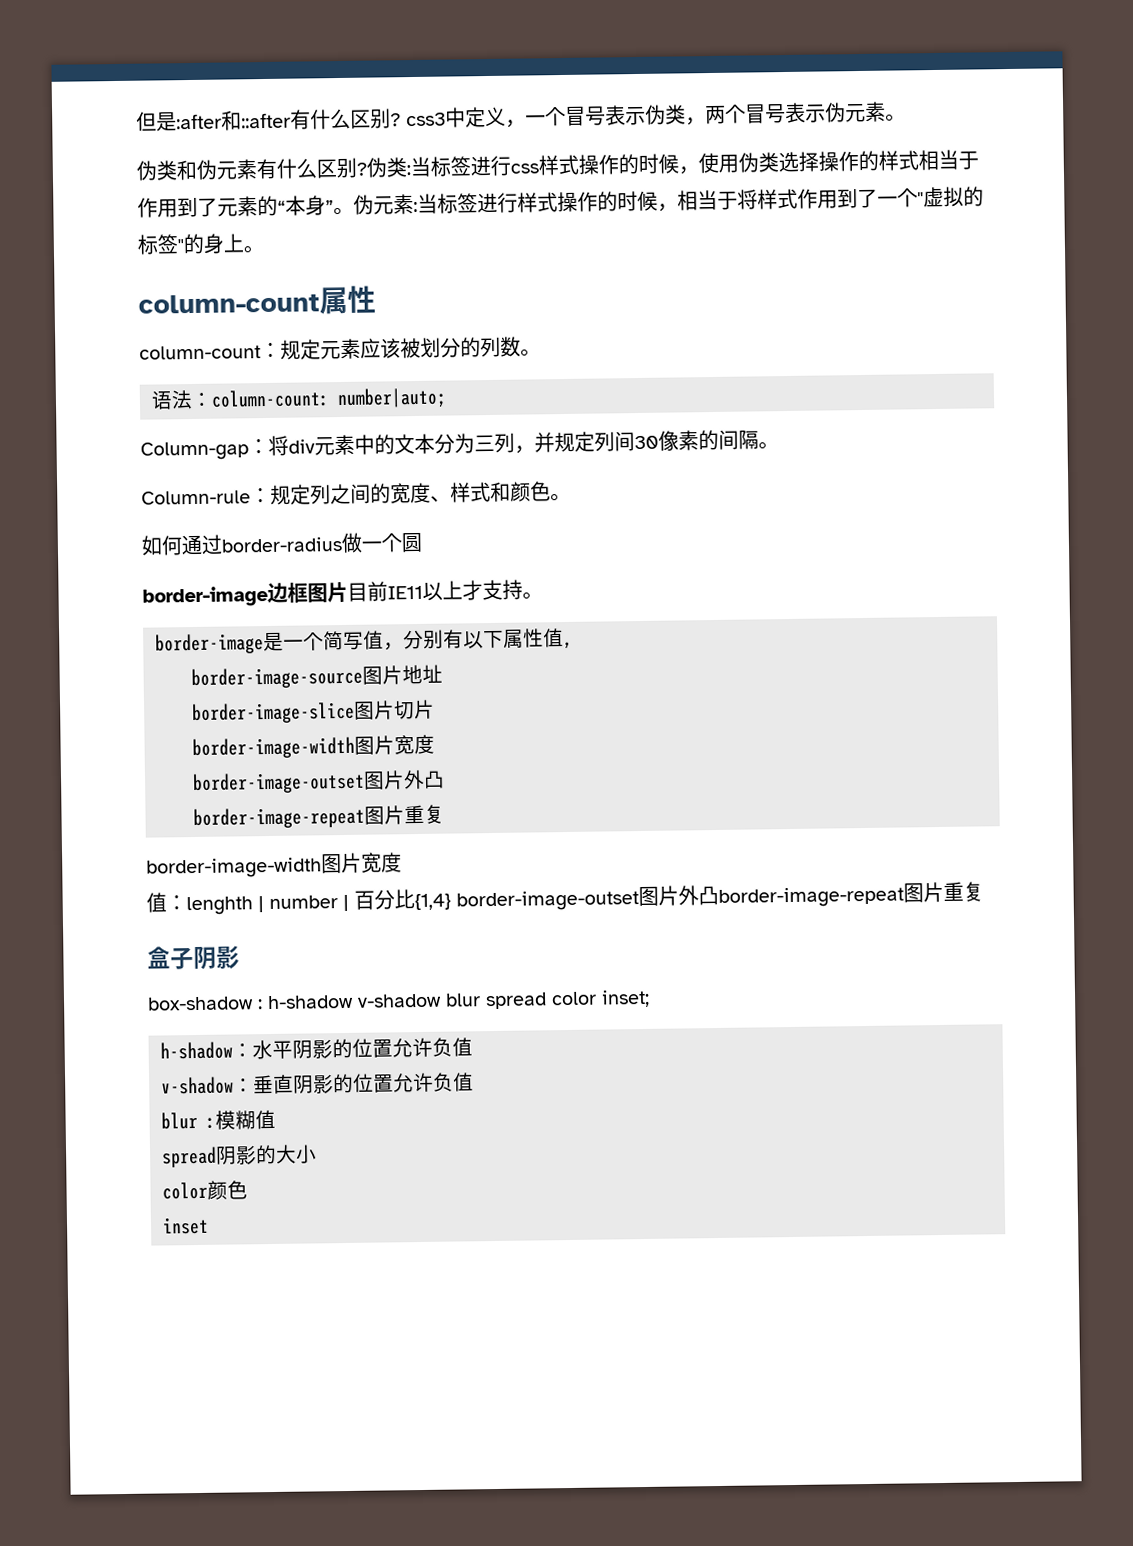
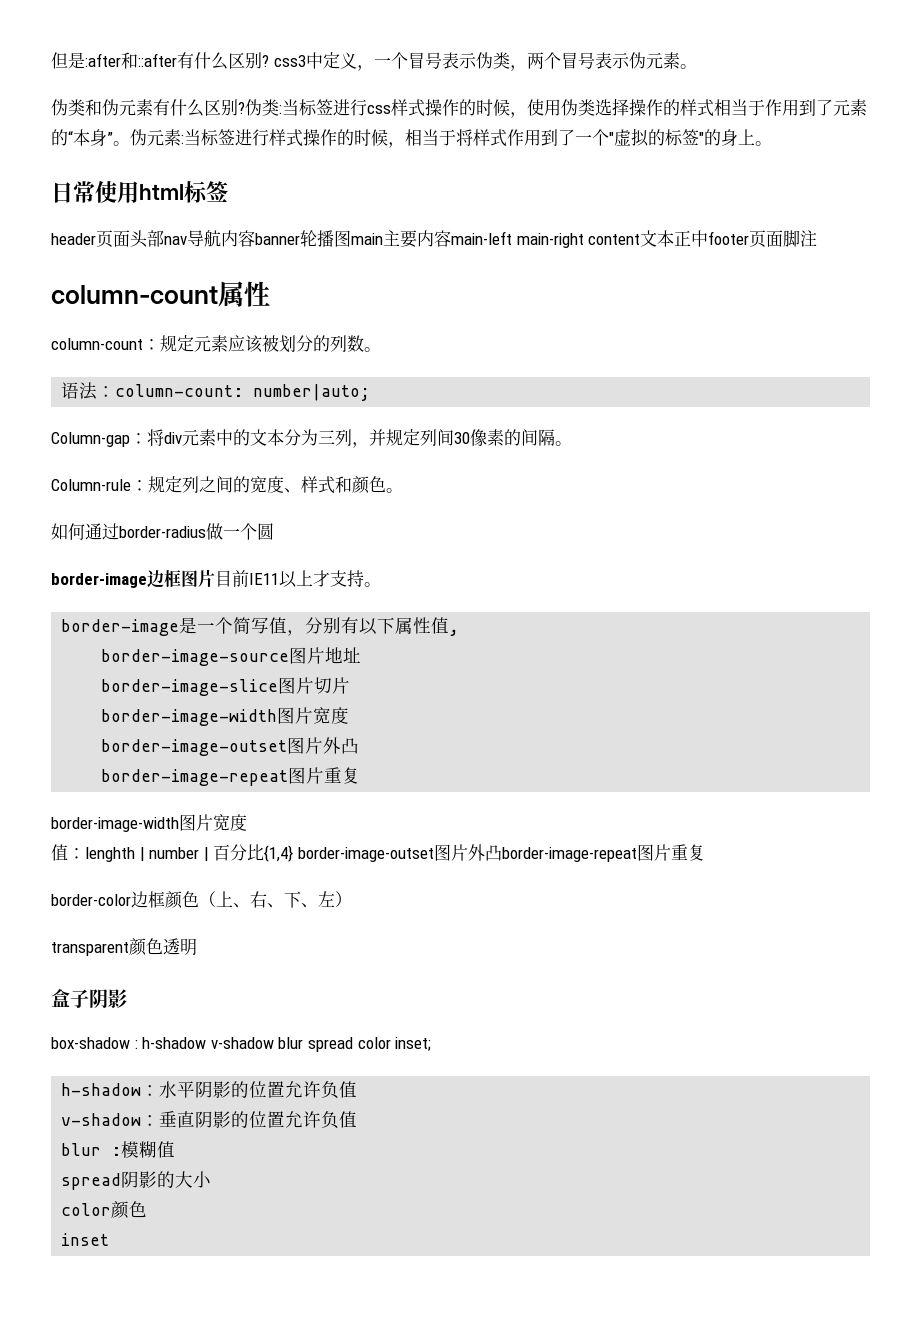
(264, 249) none -> [51,181,228,203] [51,230,818,248] // 日常使用html标签 // header页面头部nav导航内容banner轮播图main主要内容main-left main-right content文本正中footer页面脚注
(984, 891) none -> [51,891,352,909] [51,938,197,956] // border-color边框颜色（上、右、下、左） // transparent颜色透明

